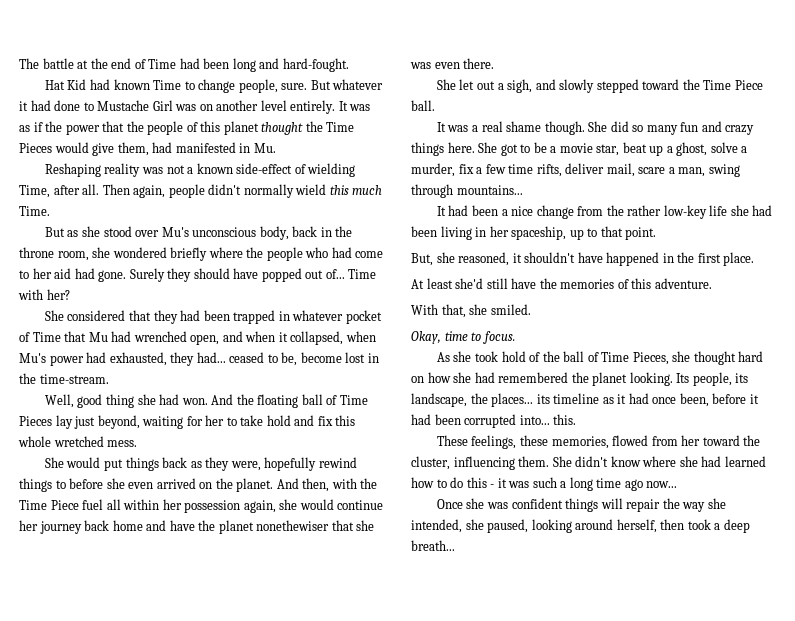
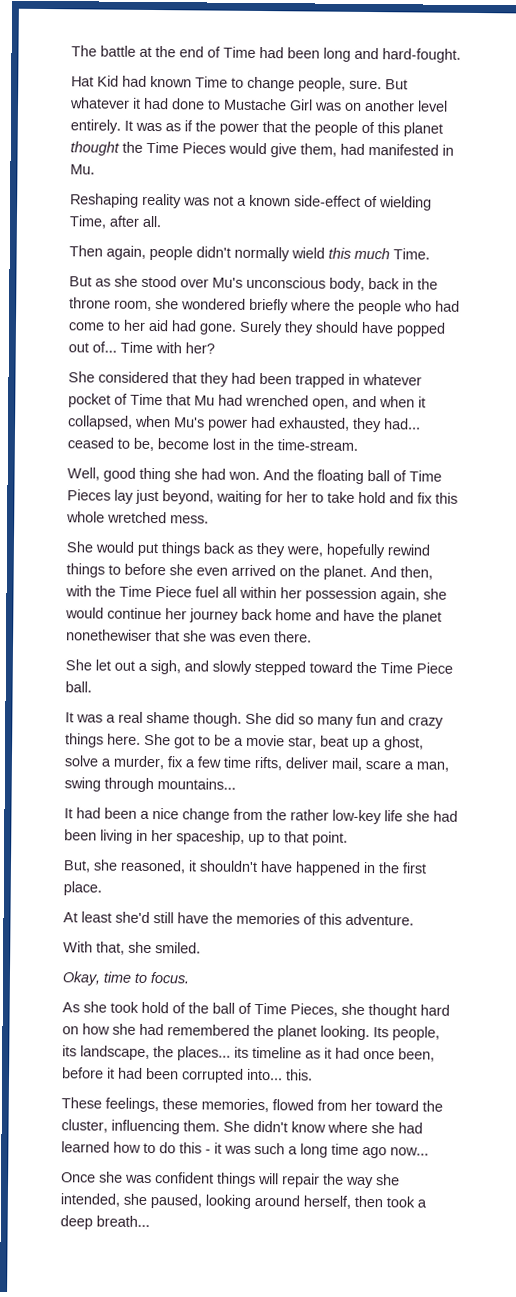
(100, 189) none -> (161, 221) //

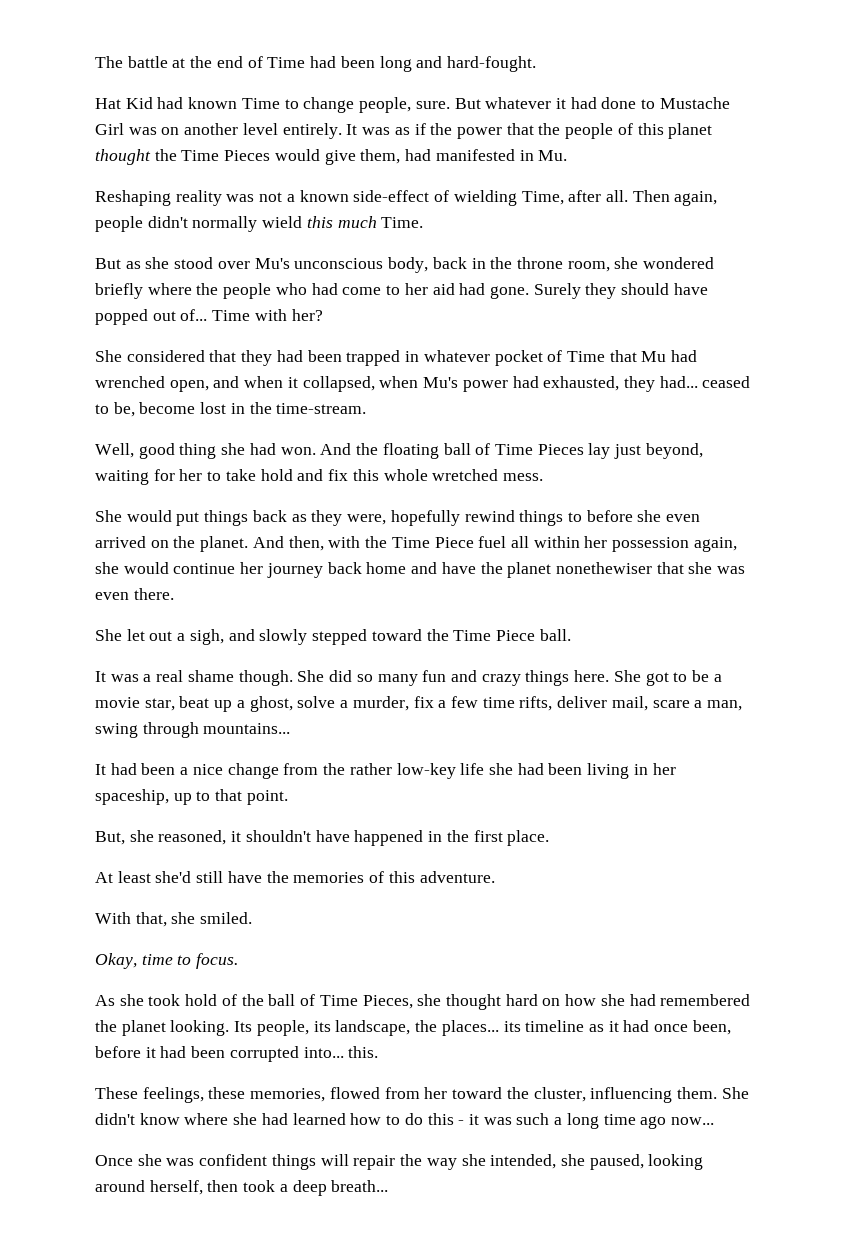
(161, 221) // -> (628, 196) none

